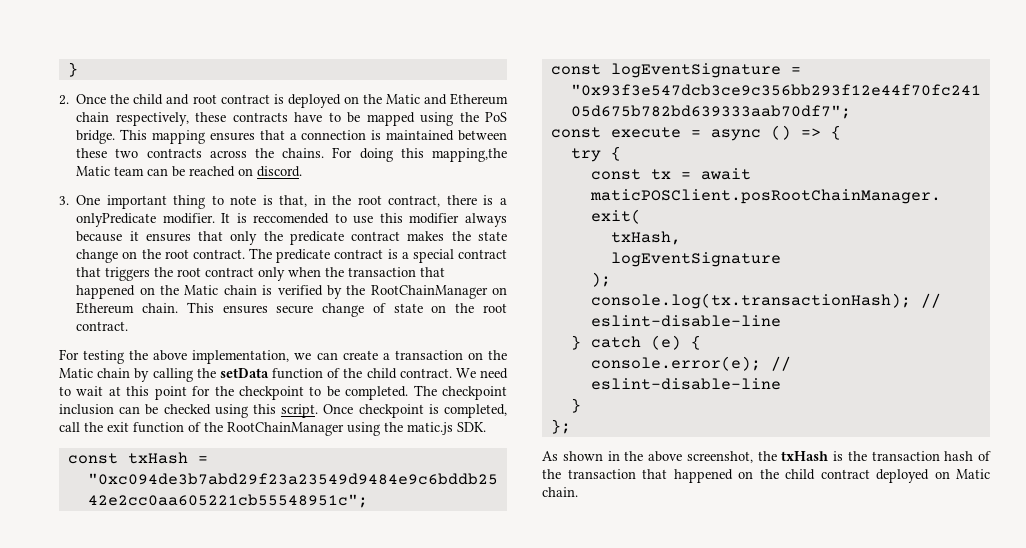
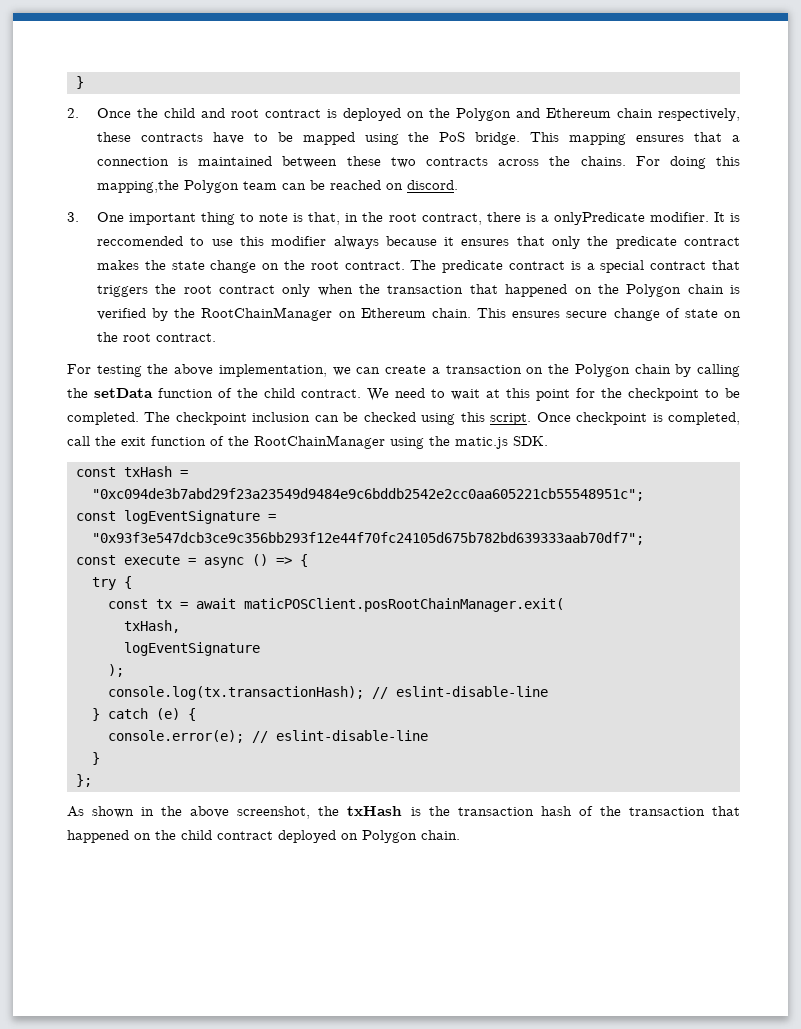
[385,94,420,104] Matic -> [455,108,511,121] Polygon
[76,166,111,176] Matic -> [183,180,239,193] Polygon
[184,285,219,295] Matic -> [626,284,682,297] Polygon
[59,368,93,378] Matic -> [574,364,630,377] Polygon
[956,469,990,479] Matic -> [362,830,417,843] Polygon

